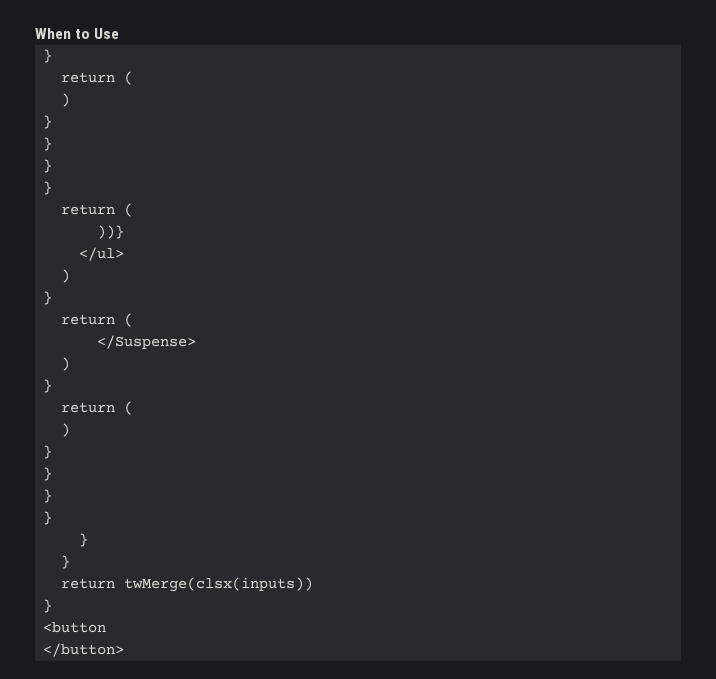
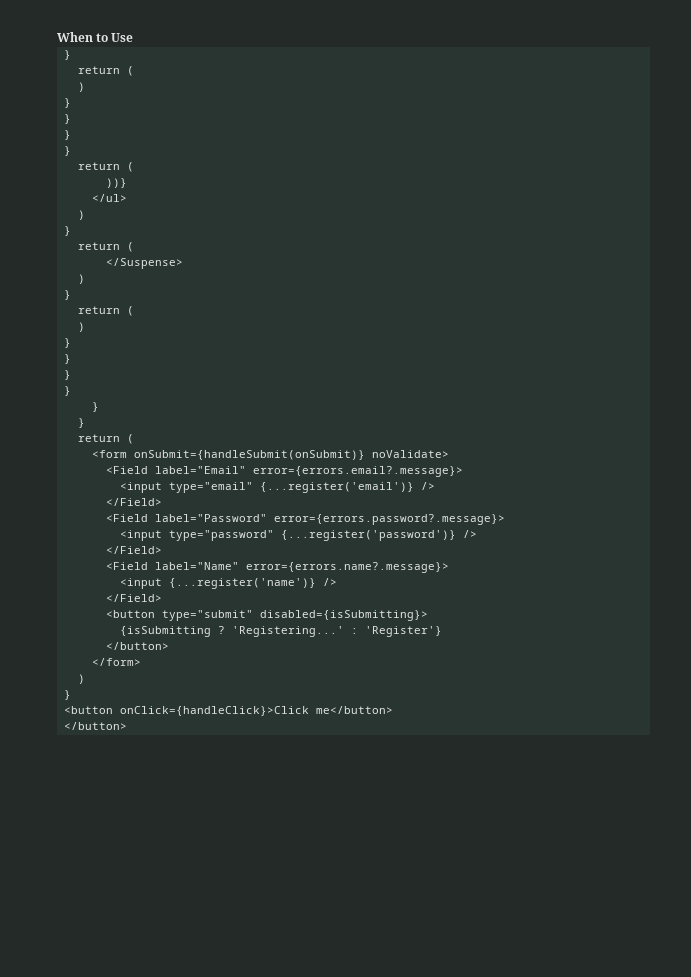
[123,577,313,592] twMerge(clsx(inputs)) -> [126,434,134,444] [91,450,449,460] [105,466,463,477] [119,482,435,493] [105,498,162,506] [105,514,505,525] [119,530,477,541] [105,546,162,554] [105,562,449,573] [119,578,337,589] [105,594,162,602] [105,610,428,621] [119,626,442,637] [105,642,169,650] [91,658,141,666] [77,674,85,684] ( // <form onSubmit={handleSubmit(onSubmit)} noValidate> // <Field label="Email" error={errors.email?.message}> // <input type="email" {...register('email')} /> // </Field> // <Field label="Password" error={errors.password?.message}> // <input type="password" {...register('password')} /> // </Field> // <Field label="Name" error={errors.name?.message}> // <input {...register('name')} /> // </Field> // <button type="submit" disabled={isSubmitting}> // {isSubmitting ? 'Registering...' : 'Register'} // </button> // </form> // )
(106, 627) none -> [119,706,393,716] onClick={handleClick}>Click me</button>

